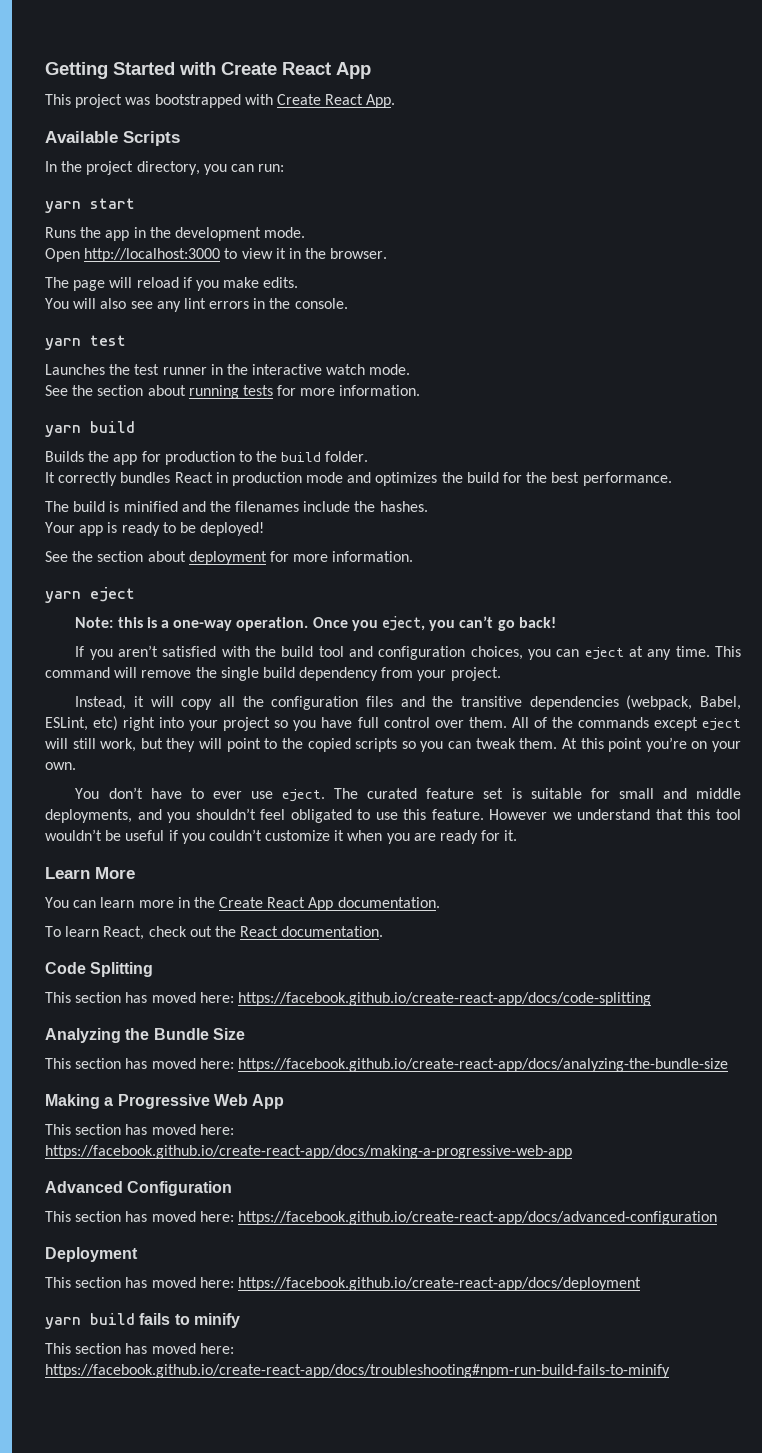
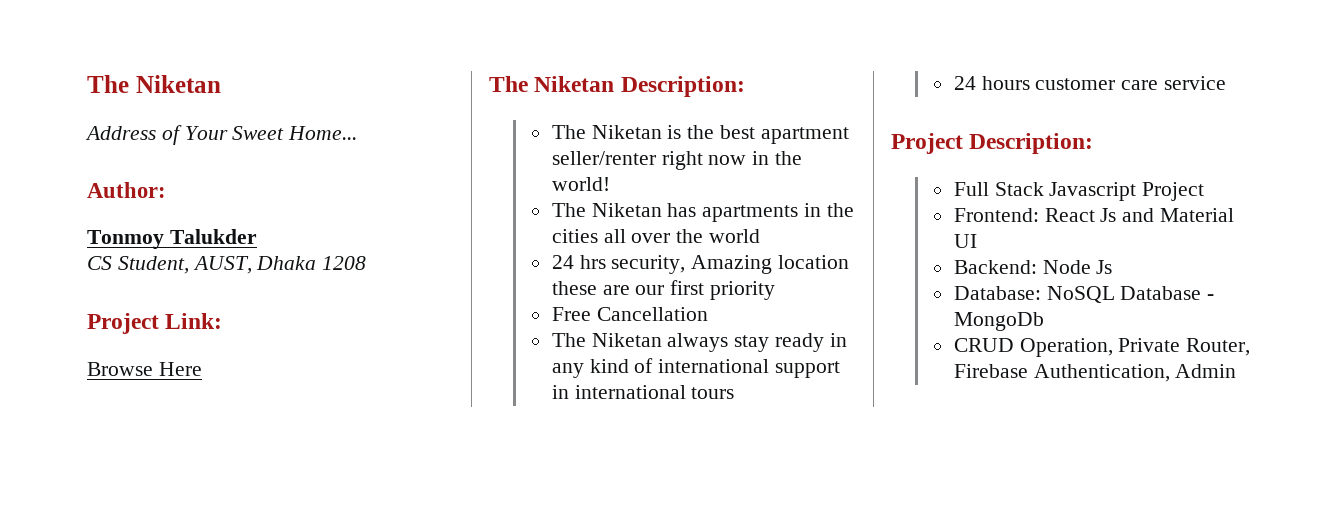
[45,62,371,79] [45,94,396,108] [45,131,180,146] [45,161,285,175] [45,198,135,213] [45,227,306,241] [45,248,388,262] [45,277,299,291] [45,298,348,312] [45,335,126,350] [45,364,411,375] [45,385,421,399] [45,421,135,437] [45,451,369,465] [45,472,672,486] [45,501,428,512] [45,522,265,536] [45,551,414,565] [45,587,135,603] [75,616,556,631] [75,645,741,660] [45,667,501,681] [75,695,741,710] [45,716,741,731] [45,737,741,752] [45,762,76,770] [75,787,742,802] [45,808,741,823] [45,829,518,844] [45,867,135,879] [45,897,440,911] [45,926,384,940] [45,962,154,977] [45,992,651,1006] [45,1028,245,1043] [45,1058,728,1072] [45,1094,285,1109] [45,1124,234,1135] [45,1145,572,1159] [45,1181,233,1196] [45,1211,717,1225] [45,1247,138,1262] [45,1277,641,1291] [45,1313,240,1329] [45,1343,234,1354] [45,1364,670,1378] Getting Started with Create React App // This project was bootstrapped with Create React App. // Available Scripts // In the project directory, you can run: // yarn start // Runs the app in the development mode. // Open http://localhost:3000 to view it in the browser. // The page will reload if you make edits. // You will also see any lint errors in the console. // yarn test // Launches the test runner in the interactive watch mode. // See the section about running tests for more information. // yarn build // Builds the app for production to the build folder. // It correctly bundles React in production mode and optimizes the build for the best performance. // The build is minified and the filenames include the hashes. // Your app is ready to be deployed! // See the section about deployment for more information. // yarn eject // Note: this is a one-way operation. Once you eject, you can’t go back! // If you aren’t satisfied with the build tool and configuration choices, you can eject at any time. This command will remove the single build dependency from your project. // Instead, it will copy all the configuration files and the transitive dependencies (webpack, Babel, ESLint, etc) right into your project so you have full control over them. All of the commands except eject will still work, but they will point to the copied scripts so you can tweak them. At this point you’re on your own. // You don’t have to ever use eject. The curated feature set is suitable for small and middle deployments, and you shouldn’t feel obligated to use this feature. However we understand that this tool wouldn’t be useful if you couldn’t customize it when you are ready for it. // Learn More // You can learn more in the Create React App documentation. // To learn React, check out the React documentation. // Code Splitting // This section has moved here: https://facebook.github.io/create-react-app/docs/code-splitting // Analyzing the Bundle Size // This section has moved here: https://facebook.github.io/create-react-app/docs/analyzing-the-bundle-size // Making a Progressive Web App // This section has moved here: https://facebook.github.io/create-react-app/docs/making-a-progressive-web-app // Advanced Configuration // This section has moved here: https://facebook.github.io/create-react-app/docs/advanced-configuration // Deployment // This section has moved here: https://facebook.github.io/create-react-app/docs/deployment // yarn build fails to minify // This section has moved here: https://facebook.github.io/create-react-app/docs/troubleshooting#npm-run-build-fails-to-minify -> [87,75,221,93] [85,125,358,145] [87,182,166,198] [87,229,257,249] [87,256,367,274] [87,313,223,334] [87,362,202,376] [489,76,745,97] [551,125,849,144] [551,151,803,170] [551,177,610,191] [551,203,854,222] [551,229,761,243] [551,255,850,274] [551,280,776,300] [551,307,708,321] [551,333,847,352] [551,358,841,378] [551,385,735,399] [953,76,1227,90] [891,133,1094,154] [953,182,1205,201] [953,208,1235,222] [953,234,977,248] [953,260,1113,274] [953,286,1215,303] [953,312,1044,331] [953,338,1251,357] [953,364,1237,382] The Niketan // Address of Your Sweet Home... // Author: // Tonmoy Talukder // CS Student, AUST, Dhaka 1208 // Project Link: // Browse Here // The Niketan Description: // The Niketan is the best apartment seller/renter right now in the world! // The Niketan has apartments in the cities all over the world // 24 hrs security, Amazing location these are our first priority // Free Cancellation // The Niketan always stay ready in any kind of international support in international tours // 24 hours customer care service // Project Description: // Full Stack Javascript Project // Frontend: React Js and Material UI // Backend: Node Js // Database: NoSQL Database - MongoDb // CRUD Operation, Private Router, Firebase Authentication, Admin

